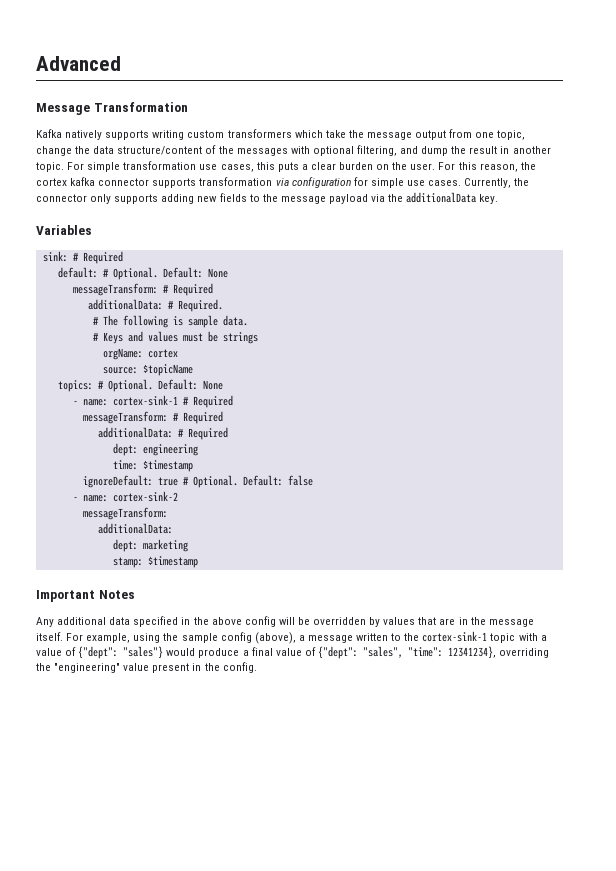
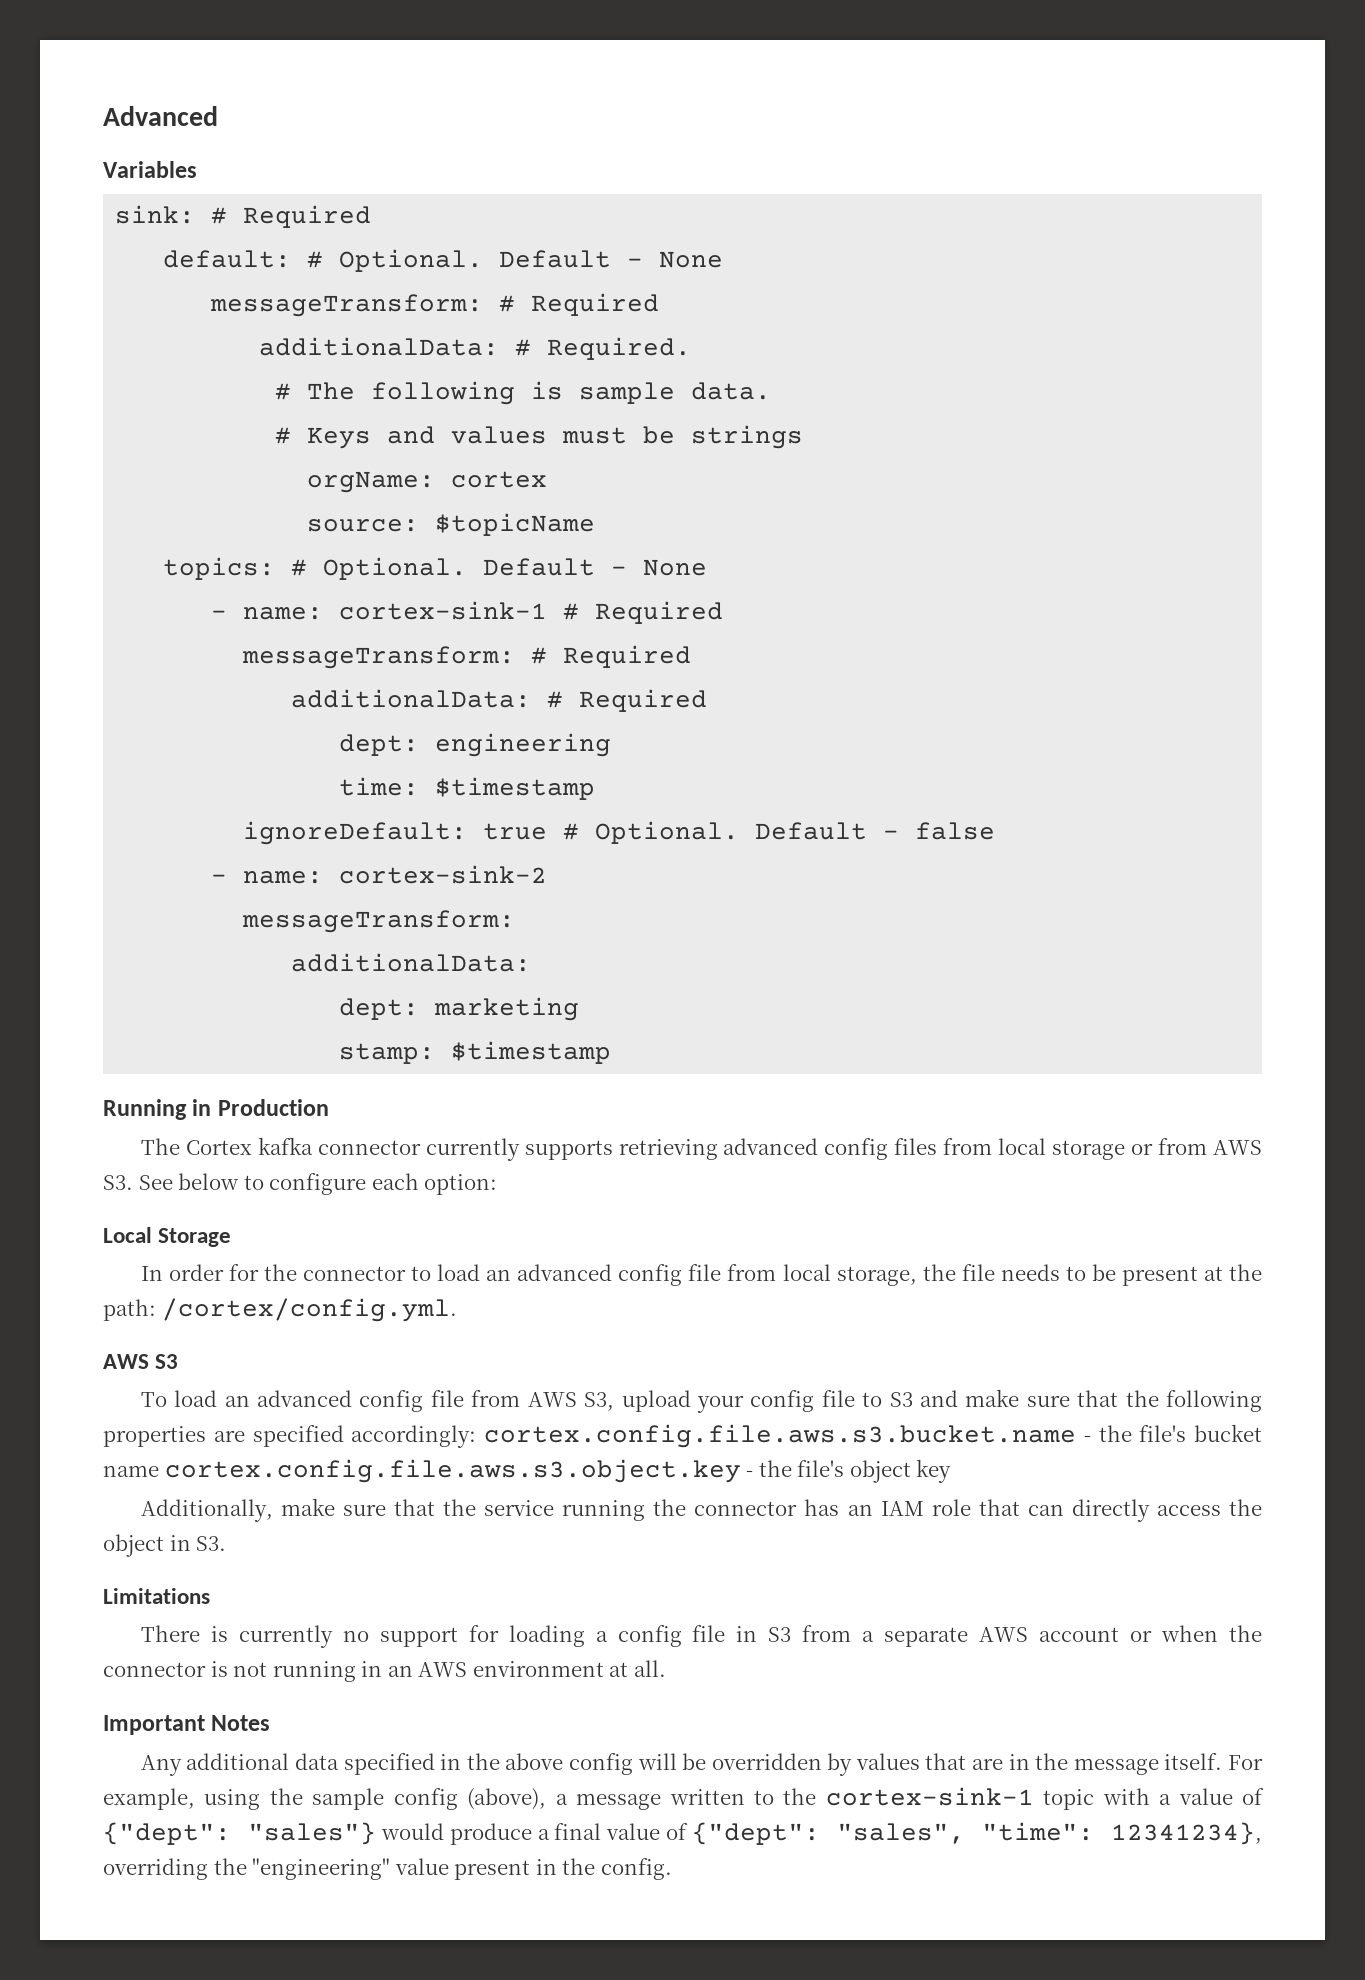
[36,102,188,115] [36,129,526,140] [36,145,551,156] [36,161,536,172] [36,177,530,188] [36,192,499,204] // Message Transformation // Kafka natively supports writing custom transformers which take the message output from one topic, change the data structure/content of the messages with optional filtering, and dump the result in another topic. For simple transformation use cases, this puts a clear burden on the user. For this reason, the cortex kafka connector supports transformation via configuration for simple use cases. Currently, the connector only supports adding new fields to the message payload via the additionalData key. -> (218, 116) none
[162,267,203,278] Default: -> [499,250,644,268] Default -
[157,379,198,390] Default: -> [483,558,628,576] Default -
[242,475,283,486] Default: -> [755,822,900,840] Default -
(198, 562) none -> [103,1099,329,1120] [140,1137,1263,1161] [103,1173,498,1195] [103,1227,232,1247] [140,1264,1263,1286] [103,1298,457,1322] [103,1354,179,1369] [140,1389,1262,1413] [103,1424,1262,1448] [103,1459,952,1483] [140,1498,1262,1522] [103,1534,227,1557] [103,1588,210,1604] [140,1625,1262,1648] [103,1660,666,1682] // Running in Production // The Cortex kafka connector currently supports retrieving advanced config files from local storage or from AWS S3. See below to configure each option: // Local Storage // In order for the connector to load an advanced config file from local storage, the file needs to be present at the path: /cortex/config.yml. // AWS S3 // To load an advanced config file from AWS S3, upload your config file to S3 and make sure that the following properties are specified accordingly: cortex.config.file.aws.s3.bucket.name - the file's bucket name cortex.config.file.aws.s3.object.key - the file's object key // Additionally, make sure that the service running the connector has an IAM role that can directly access the object in S3. // Limitations // There is currently no support for loading a config file in S3 from a separate AWS account or when the connector is not running in an AWS environment at all.

